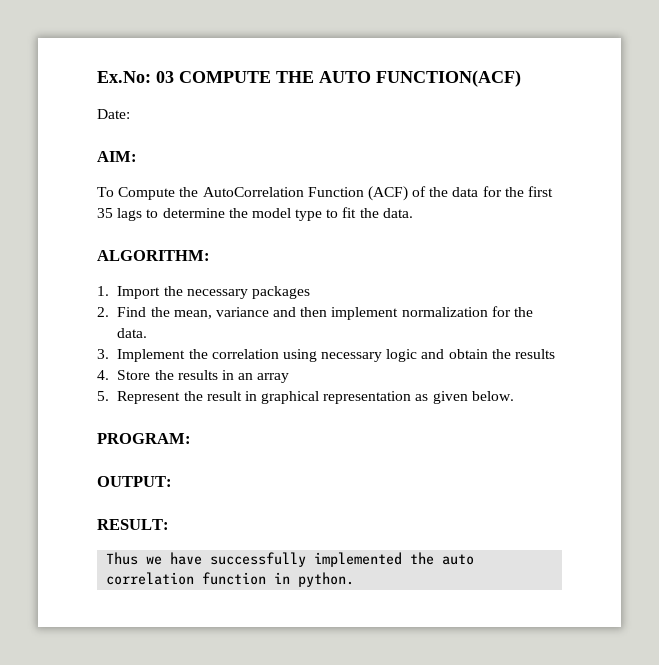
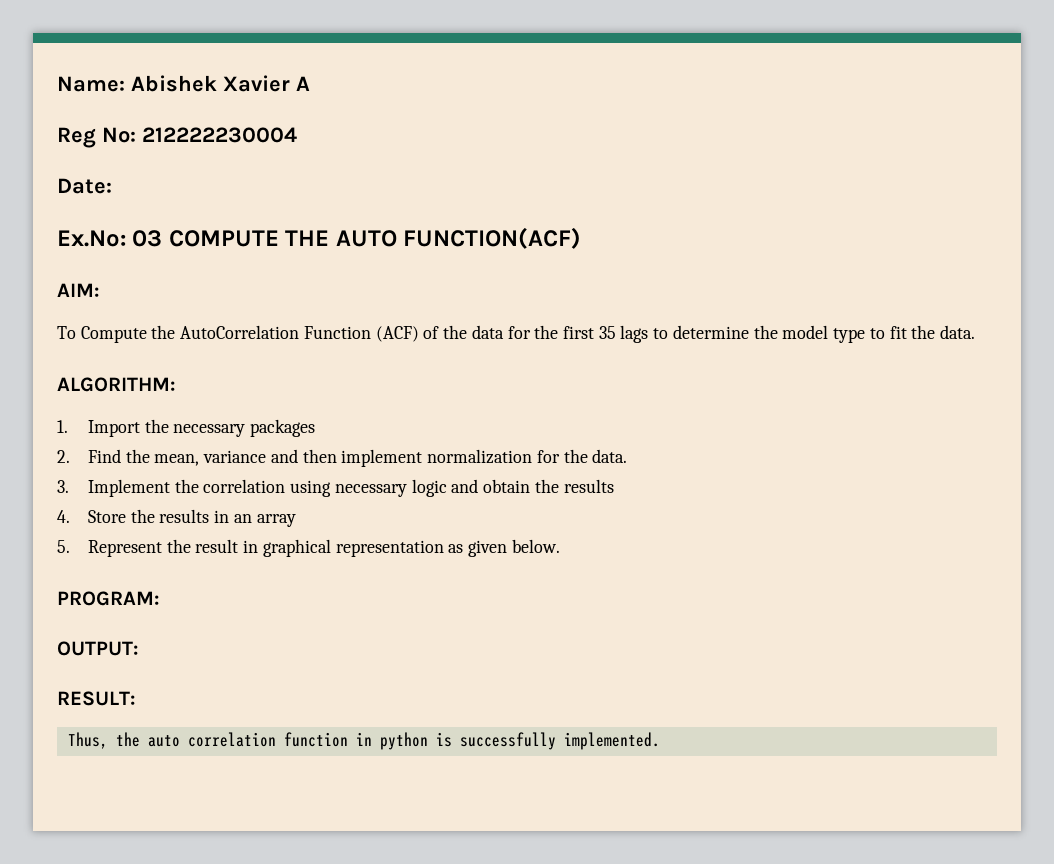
(97, 77) none -> [57,75,310,92] [57,127,297,148] [57,178,112,194] Name: Abishek Xavier A // Reg No: 212222230004 // Date: //
[97,109,130,119] // Date: -> (582, 238) none
[106,552,403,567] Thus we have successfully implemented -> [67,732,108,749] Thus,
[298,572,355,587] python. -> [379,732,660,750] python is successfully implemented.

